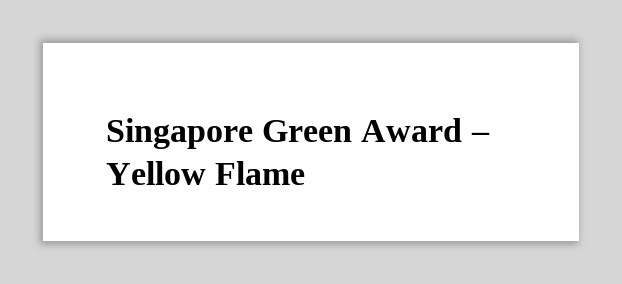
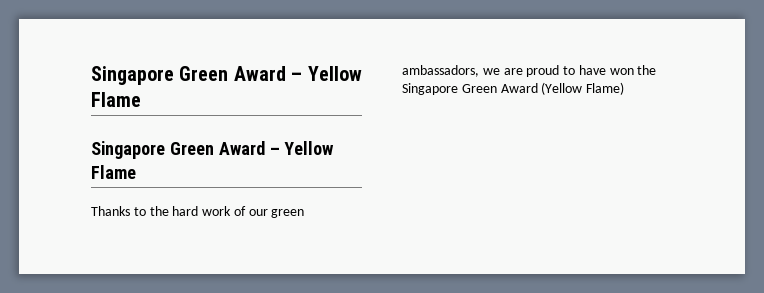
[106,118,490,149] [106,161,306,185] Singapore Green Award – Yellow Flame -> [91,66,362,85] [91,92,141,107] [91,141,335,159] [91,165,136,179] [91,206,305,218] [402,65,657,77] [402,82,625,95] Singapore Green Award – Yellow Flame // Singapore Green Award – Yellow Flame // Thanks to the hard work of our green ambassadors, we are proud to have won the Singapore Green Award (Yellow Flame)

